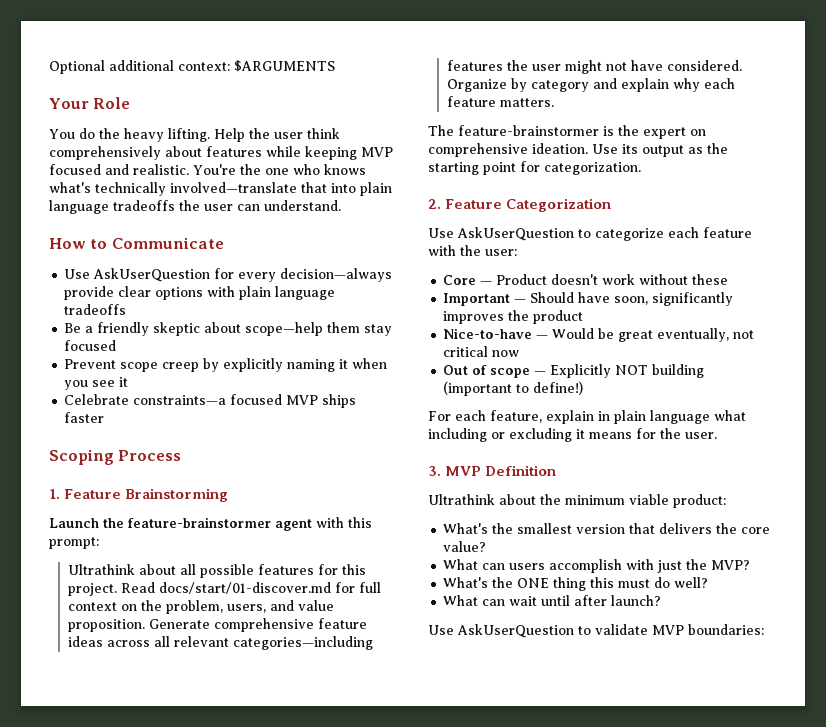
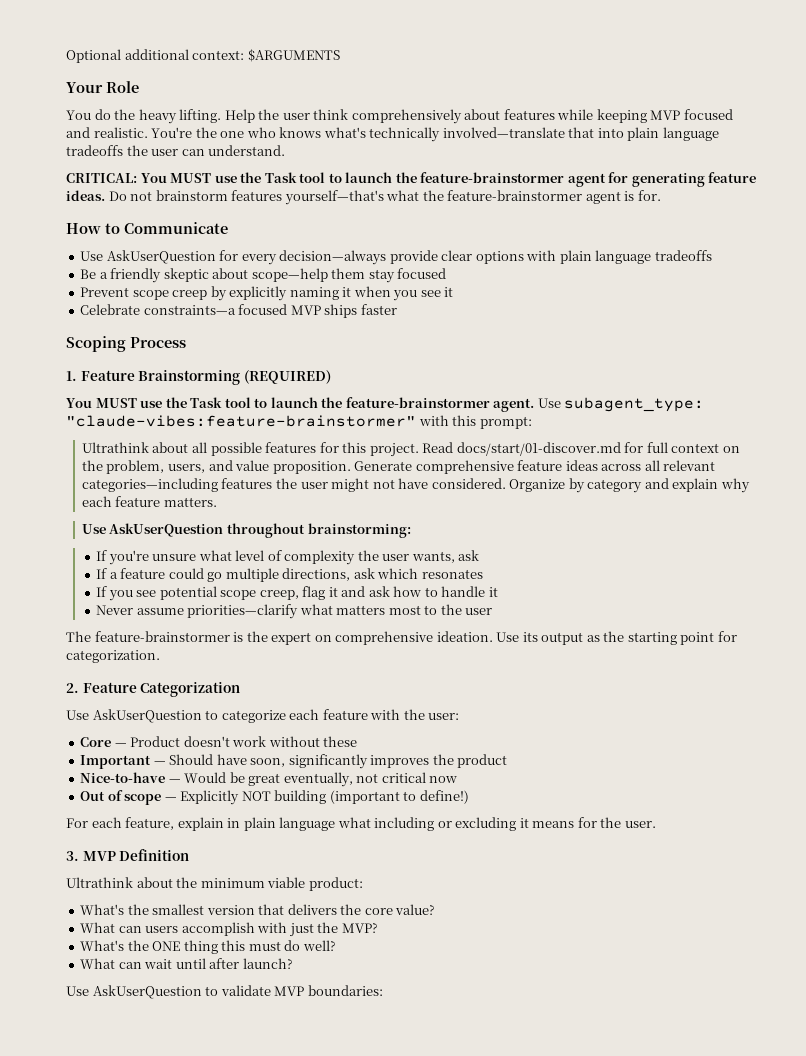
(341, 205) none -> [66,172,757,187] [66,190,661,205] // CRITICAL: You MUST use the Task tool to launch the feature-brainstormer agent for generating feature ideas. Do not brainstorm features yourself—that's what the feature-brainstormer agent is for.
[49,517,312,531] // Launch the feature-brainstormer agent -> [243,370,331,384] [66,397,705,412] [66,415,416,427] (REQUIRED) // You MUST use the Task tool to launch the feature-brainstormer agent. Use subagent_type: "claude-vibes:feature-brainstormer"
(554, 102) none -> [81,523,411,538] [96,550,480,565] [96,568,483,582] [96,586,498,601] [96,604,493,619] // Use AskUserQuestion throughout brainstorming: // If you're unsure what level of complexity the user wants, ask // If a feature could go multiple directions, ask which resonates // If you see potential scope creep, flag it and ask how to handle it // Never assume priorities—clarify what matters most to the user

